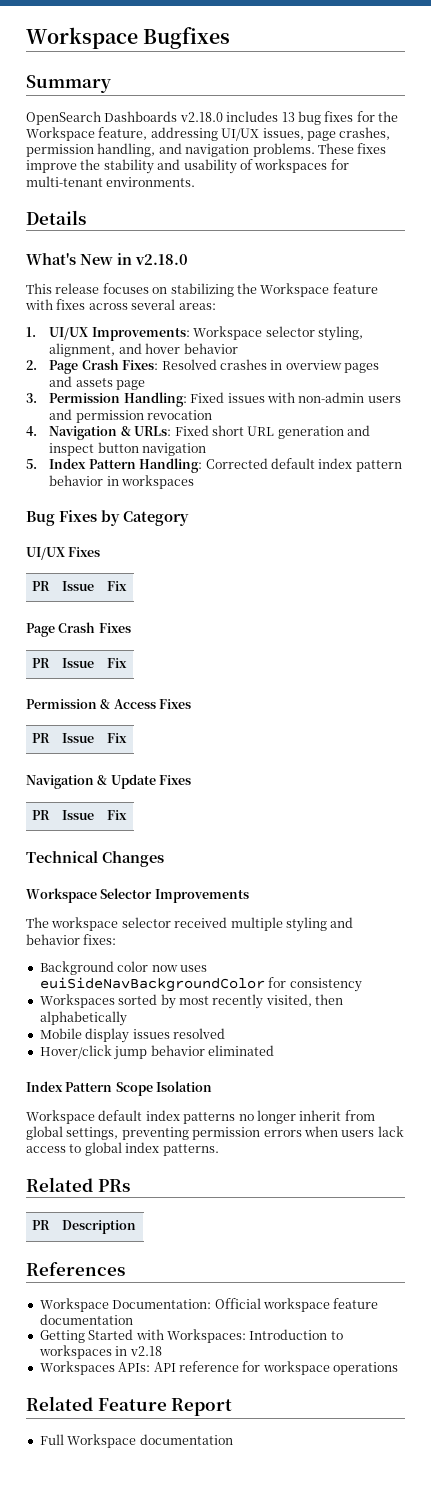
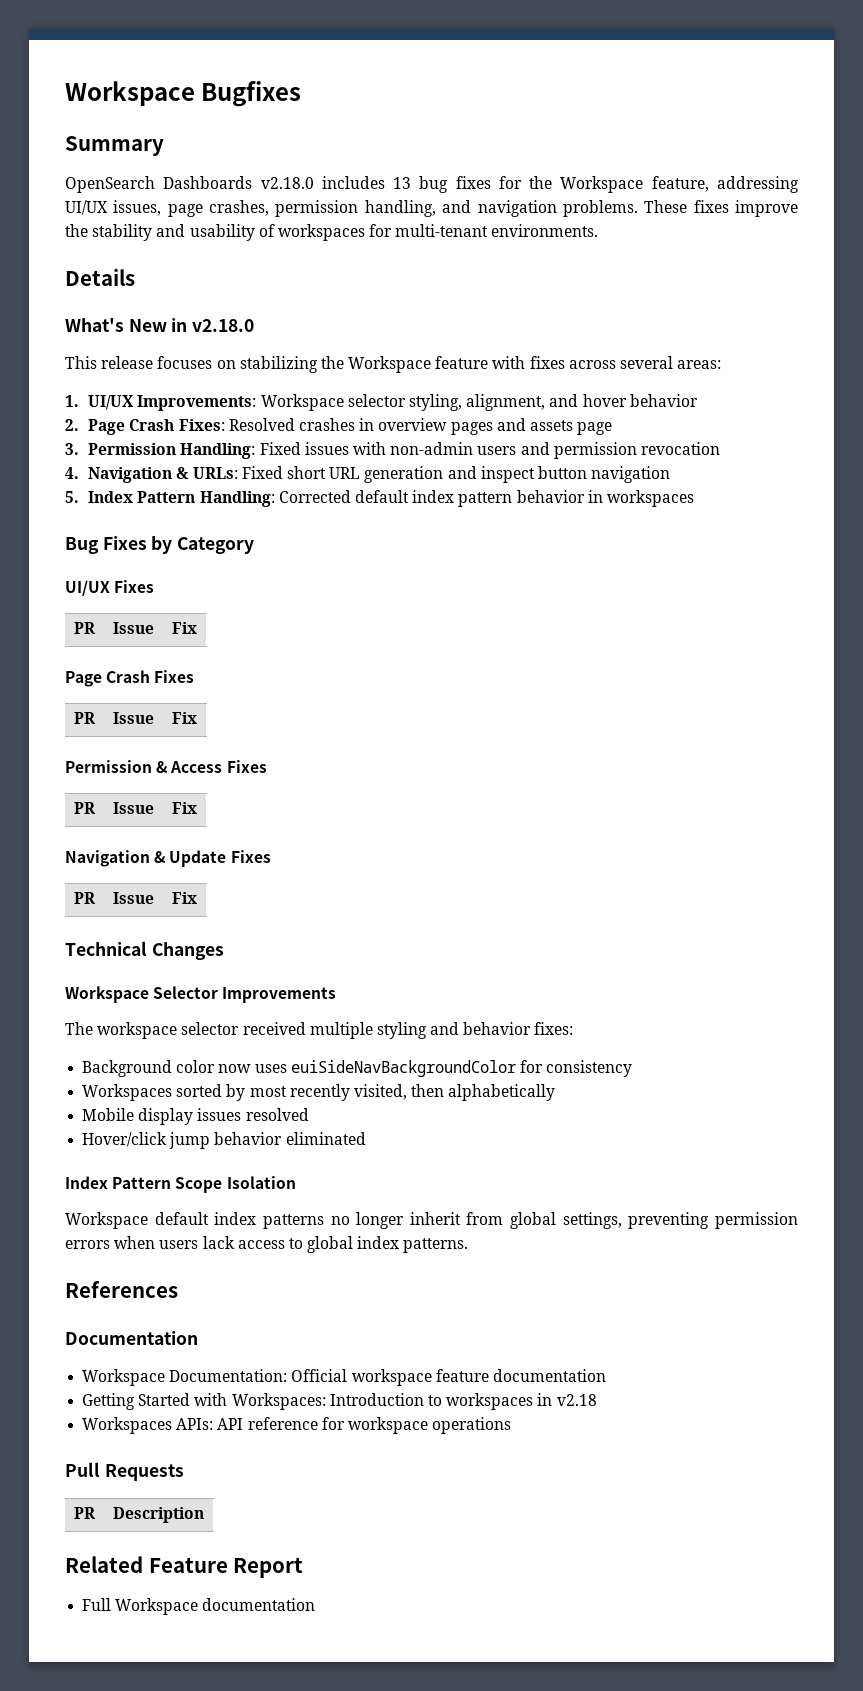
[26,1177,130,1192] [32,1220,51,1230] [62,1220,137,1234] [26,1262,125,1276] Related PRs // PR | Description // References -> [65,1281,178,1298] [65,1331,198,1345] References // Documentation
(398, 1368) none -> [65,1462,184,1481] [73,1507,96,1519] [112,1507,204,1523] // Pull Requests // PR | Description

